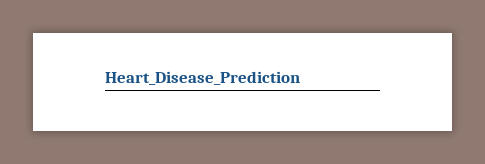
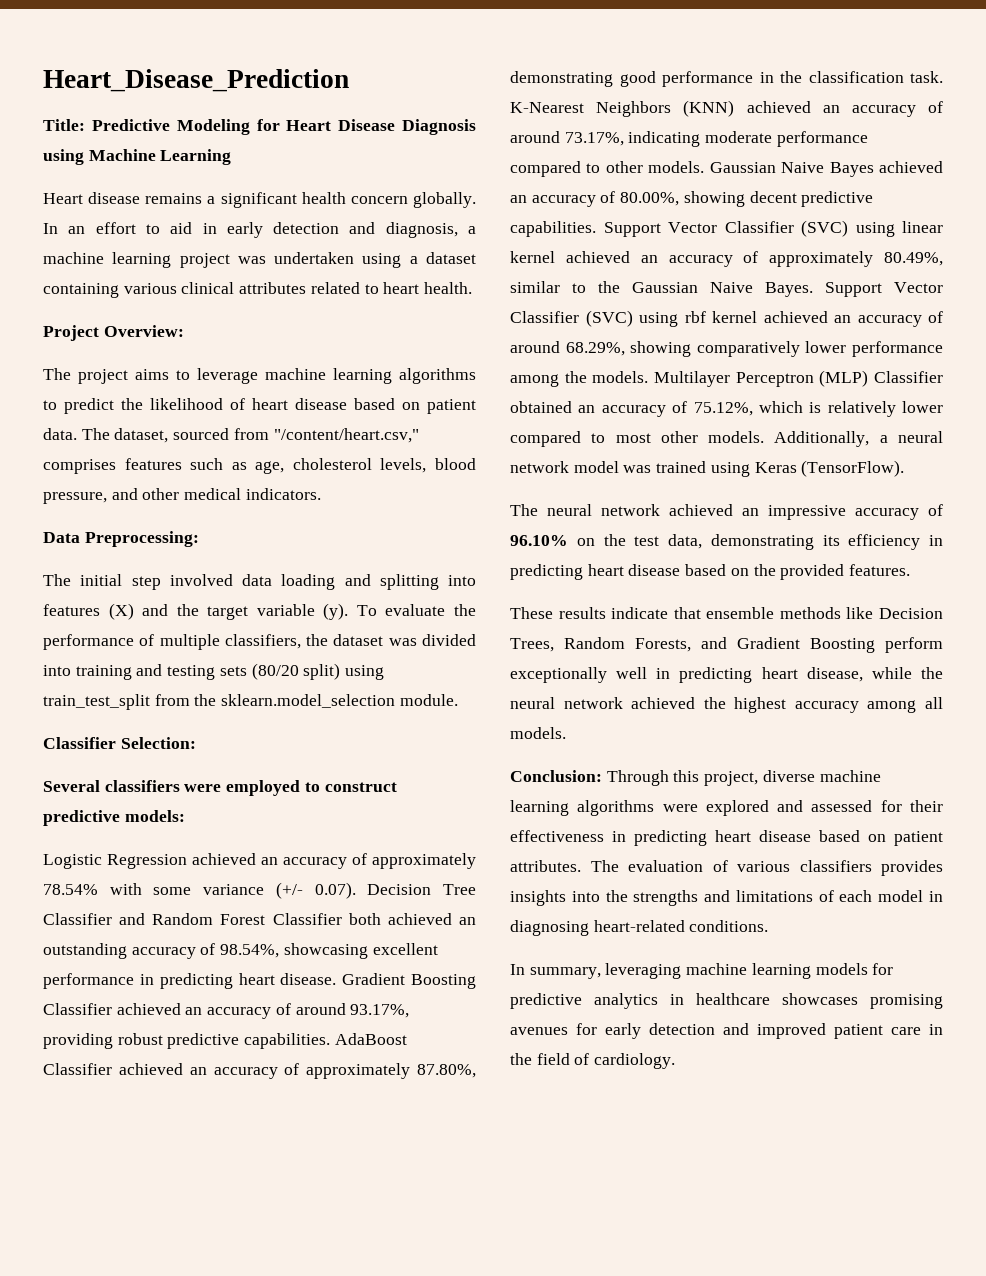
(300, 78) none -> [43,119,476,135] [43,149,232,165] [43,192,477,208] [43,222,477,238] [43,252,476,268] [43,282,473,298] [43,325,184,341] [43,368,476,384] [43,398,476,414] [43,428,419,443] [43,458,476,474] [43,488,321,504] [43,531,199,547] [43,574,476,590] [43,603,476,620] [43,634,476,650] [43,663,385,680] [43,694,458,710] [43,737,196,749] [43,780,397,796] [43,810,185,826] [43,853,476,869] [43,882,477,899] [43,913,477,925] [43,943,438,959] [43,973,476,989] [43,1003,410,1019] [43,1033,407,1049] [43,1063,476,1079] [510,71,943,87] [510,100,944,117] [510,131,868,147] [510,161,943,177] [510,191,874,207] [510,220,943,237] [510,251,943,267] [510,281,943,297] [510,310,943,327] [510,341,943,357] [510,370,944,387] [510,401,943,417] [510,431,943,447] [510,460,905,477] [510,504,943,520] [510,534,943,550] [510,564,911,580] [510,607,943,619] [510,637,943,653] [510,667,943,683] [510,697,943,713] [510,727,566,739] [510,770,881,786] [510,800,943,816] [510,830,943,846] [510,860,943,876] [510,890,943,906] [510,920,769,936] [510,963,894,979] [510,993,943,1009] [510,1023,943,1039] [510,1053,676,1069] // Title: Predictive Modeling for Heart Disease Diagnosis using Machine Learning // Heart disease remains a significant health concern globally. In an effort to aid in early detection and diagnosis, a machine learning project was undertaken using a dataset containing various clinical attributes related to heart health. // Project Overview: // The project aims to leverage machine learning algorithms to predict the likelihood of heart disease based on patient data. The dataset, sourced from "/content/heart.csv," comprises features such as age, cholesterol levels, blood pressure, and other medical indicators. // Data Preprocessing: // The initial step involved data loading and splitting into features (X) and the target variable (y). To evaluate the performance of multiple classifiers, the dataset was divided into training and testing sets (80/20 split) using train_test_split from the sklearn.model_selection module. // Classifier Selection: // Several classifiers were employed to construct predictive models: // Logistic Regression achieved an accuracy of approximately 78.54% with some variance (+/- 0.07). Decision Tree Classifier and Random Forest Classifier both achieved an outstanding accuracy of 98.54%, showcasing excellent performance in predicting heart disease. Gradient Boosting Classifier achieved an accuracy of around 93.17%, providing robust predictive capabilities. AdaBoost Classifier achieved an accuracy of approximately 87.80%, demonstrating good performance in the classification task. K-Nearest Neighbors (KNN) achieved an accuracy of around 73.17%, indicating moderate performance compared to other models. Gaussian Naive Bayes achieved an accuracy of 80.00%, showing decent predictive capabilities. Support Vector Classifier (SVC) using linear kernel achieved an accuracy of approximately 80.49%, similar to the Gaussian Naive Bayes. Support Vector Classifier (SVC) using rbf kernel achieved an accuracy of around 68.29%, showing comparatively lower performance among the models. Multilayer Perceptron (MLP) Classifier obtained an accuracy of 75.12%, which is relatively lower compared to most other models. Additionally, a neural network model was trained using Keras (TensorFlow). // The neural network achieved an impressive accuracy of 96.10% on the test data, demonstrating its efficiency in predicting heart disease based on the provided features. // These results indicate that ensemble methods like Decision Trees, Random Forests, and Gradient Boosting perform exceptionally well in predicting heart disease, while the neural network achieved the highest accuracy among all models. // Conclusion: Through this project, diverse machine learning algorithms were explored and assessed for their effectiveness in predicting heart disease based on patient attributes. The evaluation of various classifiers provides insights into the strengths and limitations of each model in diagnosing heart-related conditions. // In summary, leveraging machine learning models for predictive analytics in healthcare showcases promising avenues for early detection and improved patient care in the field of cardiology.

